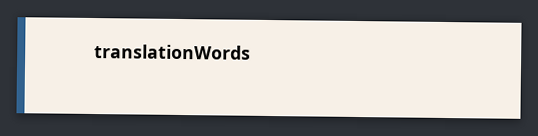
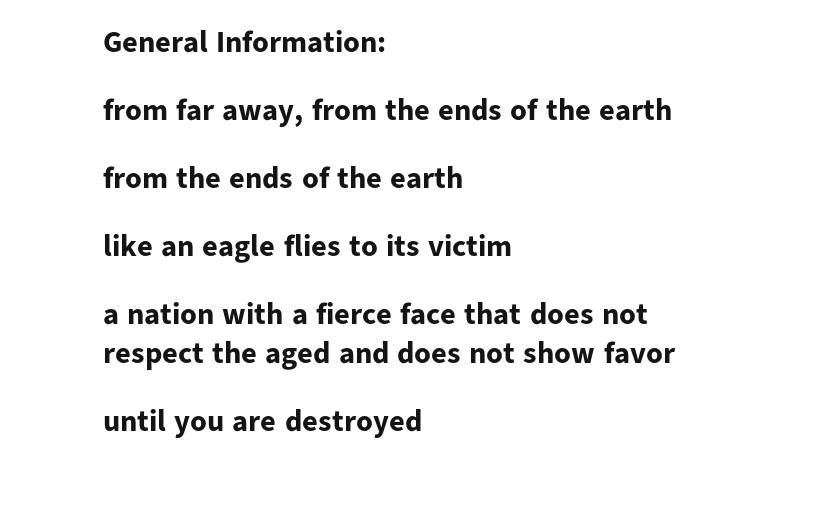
[94,44,251,60] translationWords -> [103,30,387,53] [103,98,672,127] [103,166,464,189] [103,234,513,263] [103,302,648,325] [103,341,676,370] [103,409,422,438] General Information: // from far away, from the ends of the earth // from the ends of the earth // like an eagle flies to its victim // a nation with a fierce face that does not respect the aged and does not show favor // until you are destroyed

